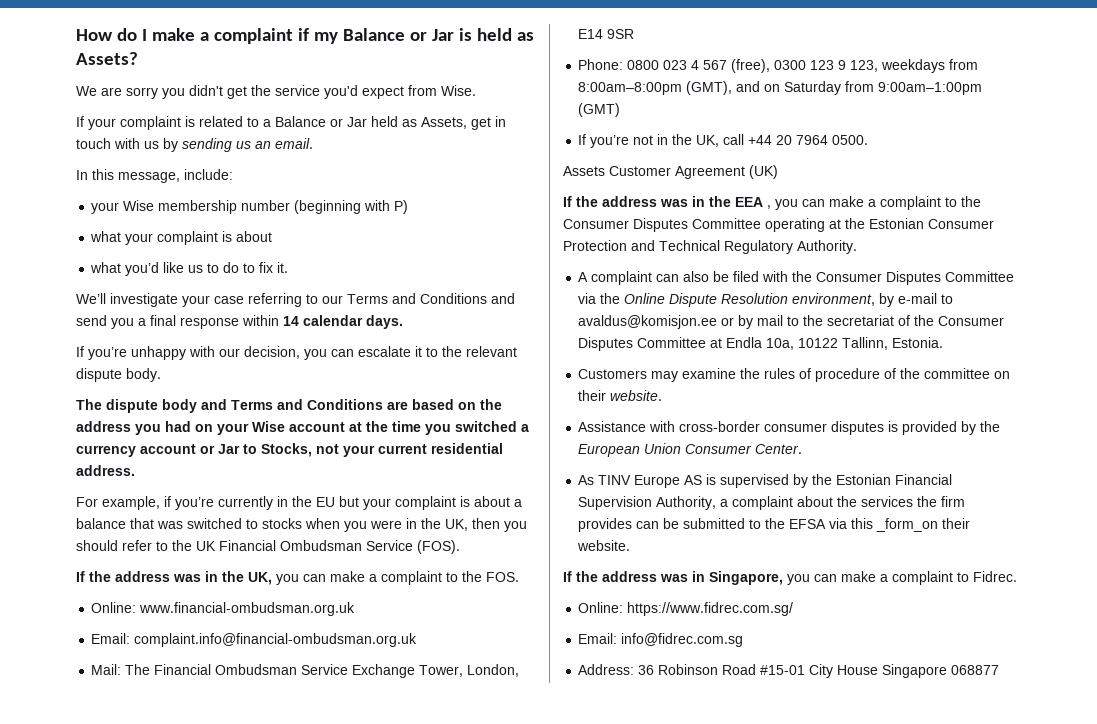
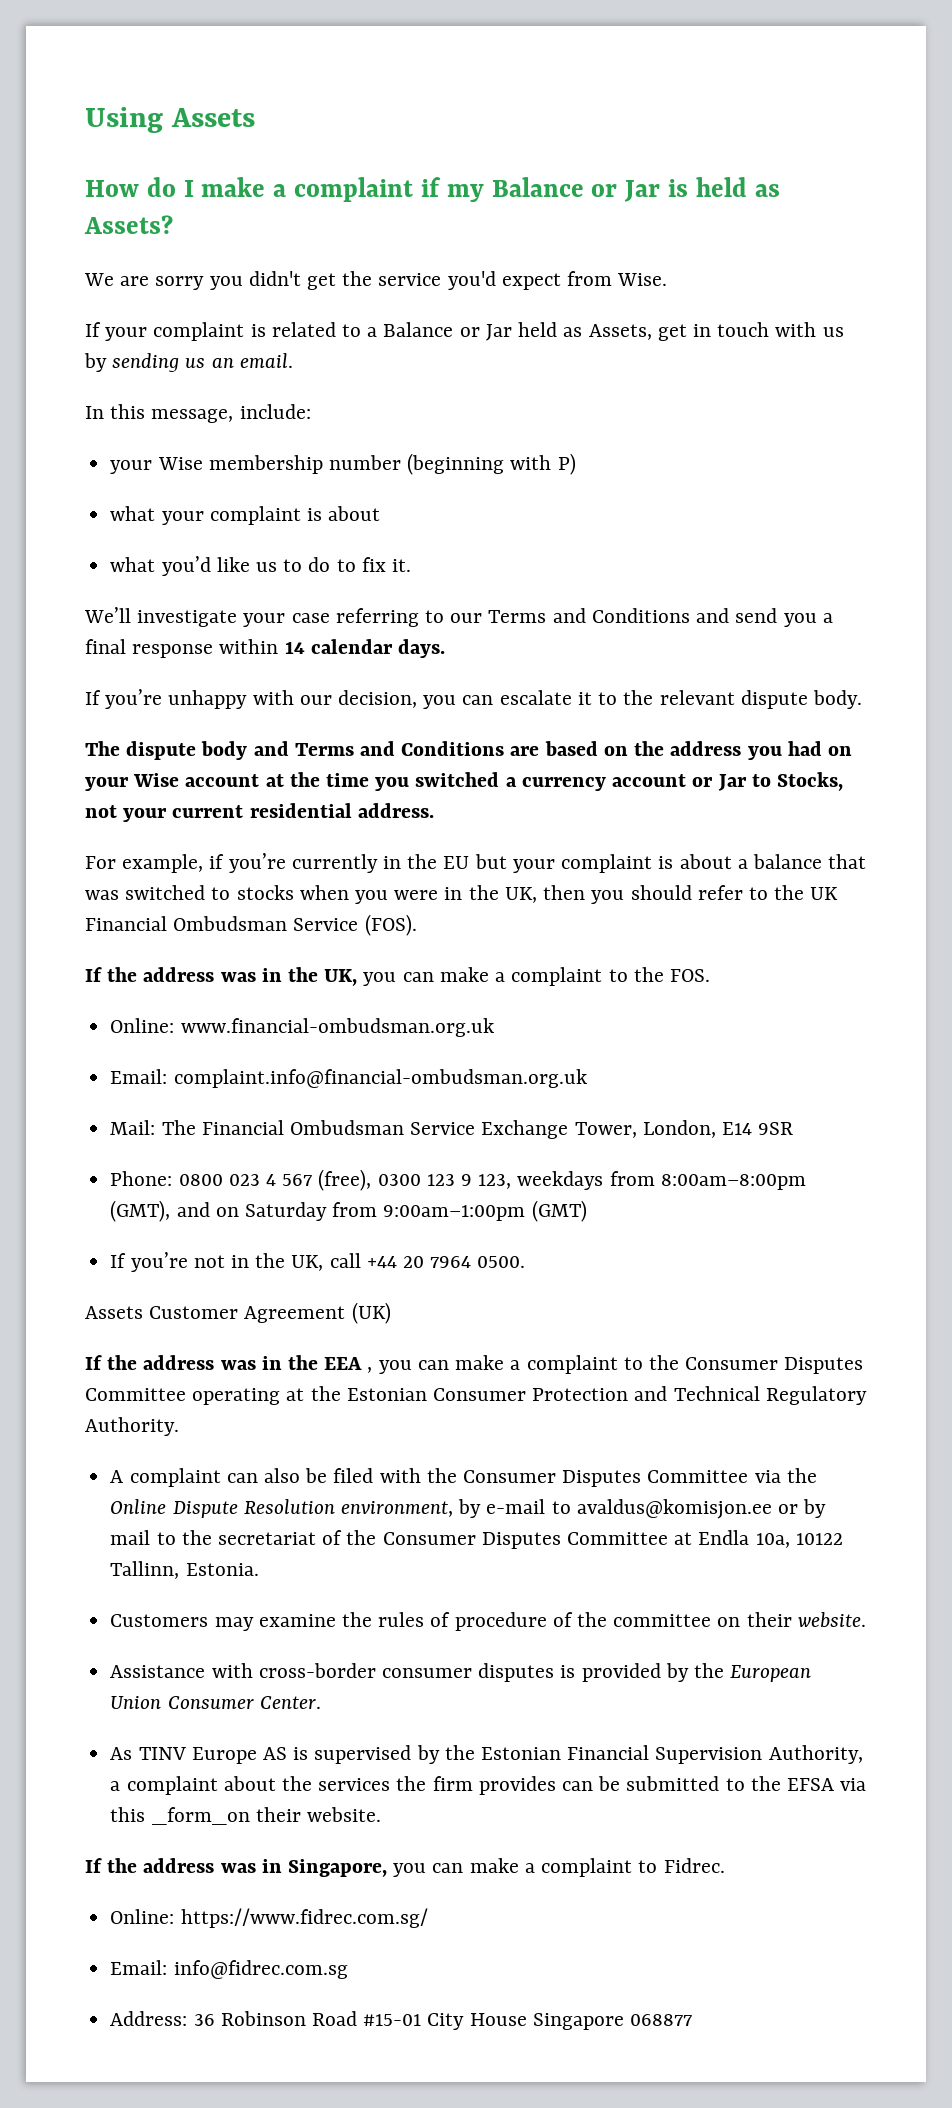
(76, 35) none -> [85,107,255,133] Using Assets //

